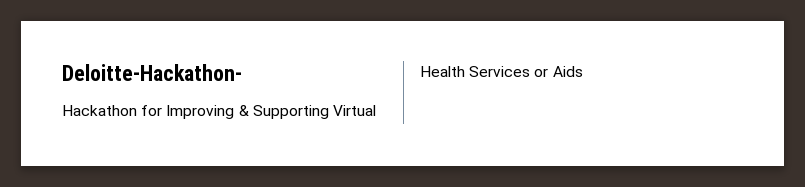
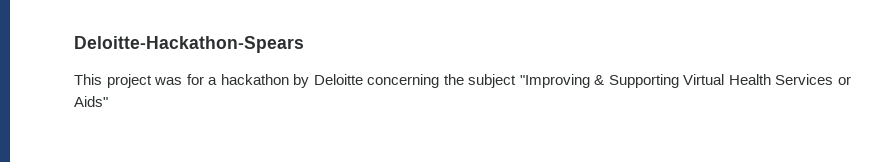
[62,64,242,81] [62,105,235,119] Deloitte-Hackathon- // Hackathon for Improving -> [74,36,304,53] [74,74,590,88] Deloitte-Hackathon-Spears // This project was for a hackathon by Deloitte concerning the subject "Improving
[552,66,583,77] Aids -> [74,96,108,107] Aids"

